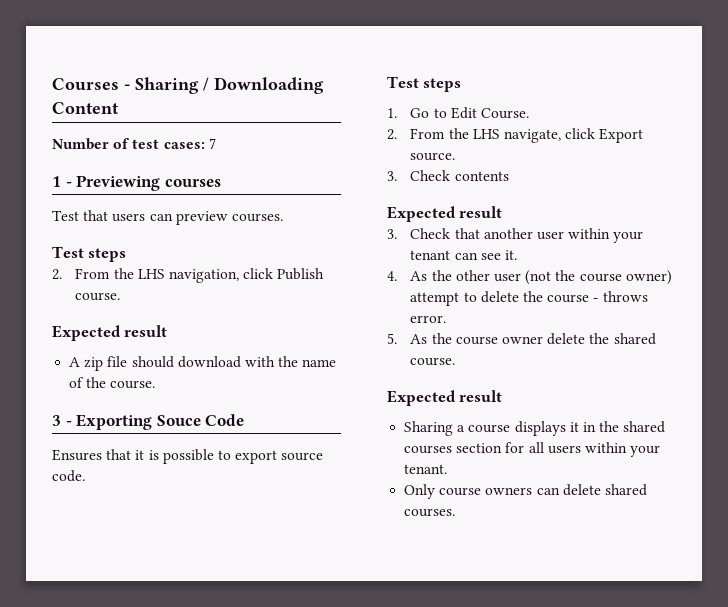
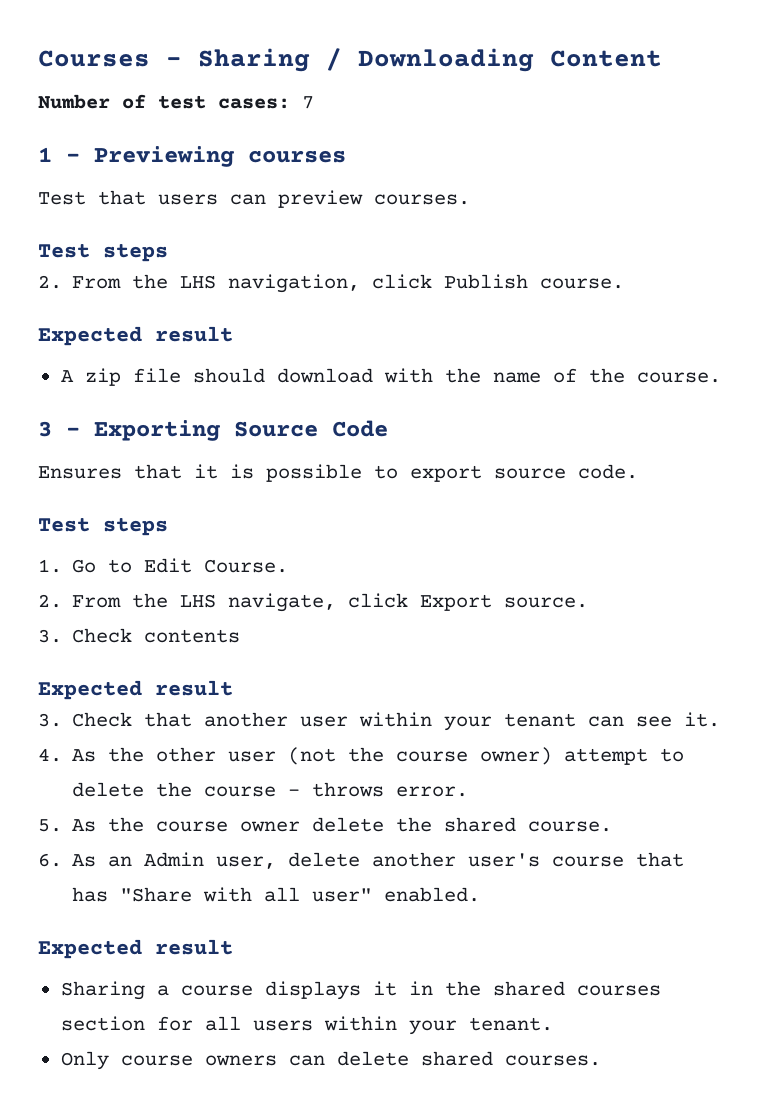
[156,415,201,426] Souce -> [234,421,318,437] Source
(456, 361) none -> [38,852,685,869] [72,887,481,902] // 6. As an Admin user, delete another user's course that has "Share with all user" enabled.

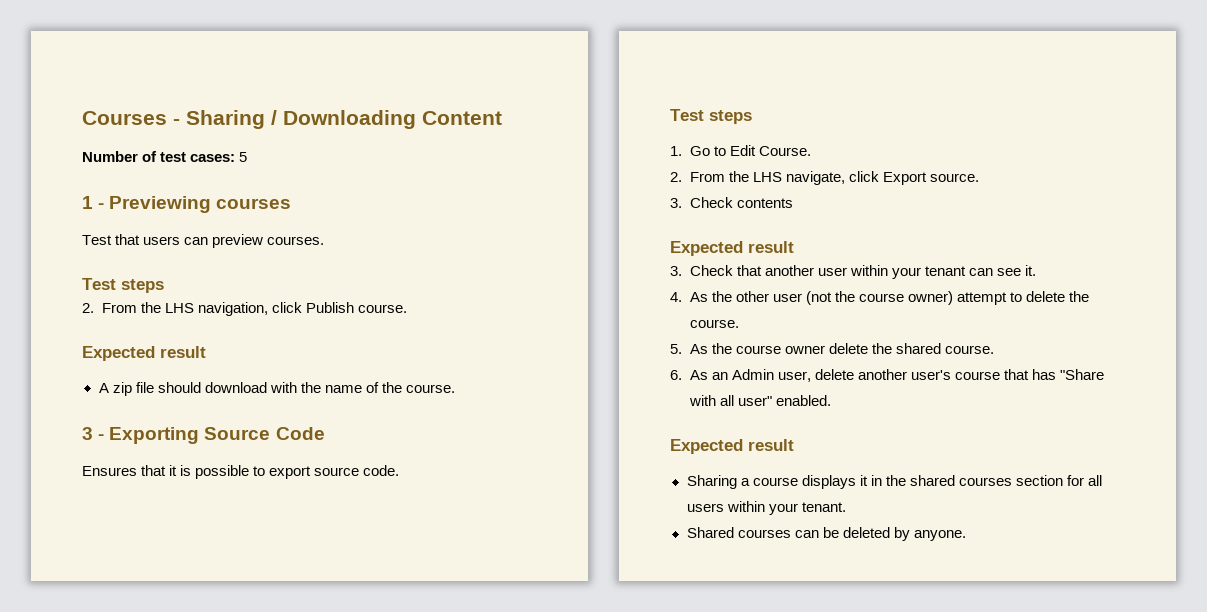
[302,96,314,109] 7 -> [239,152,248,162] 5
[204,782,469,797] course - throws error. -> [689,319,739,328] course.
[60,1051,601,1070] Only course owners can delete shared courses. -> [686,527,966,541] Shared courses can be deleted by anyone.

